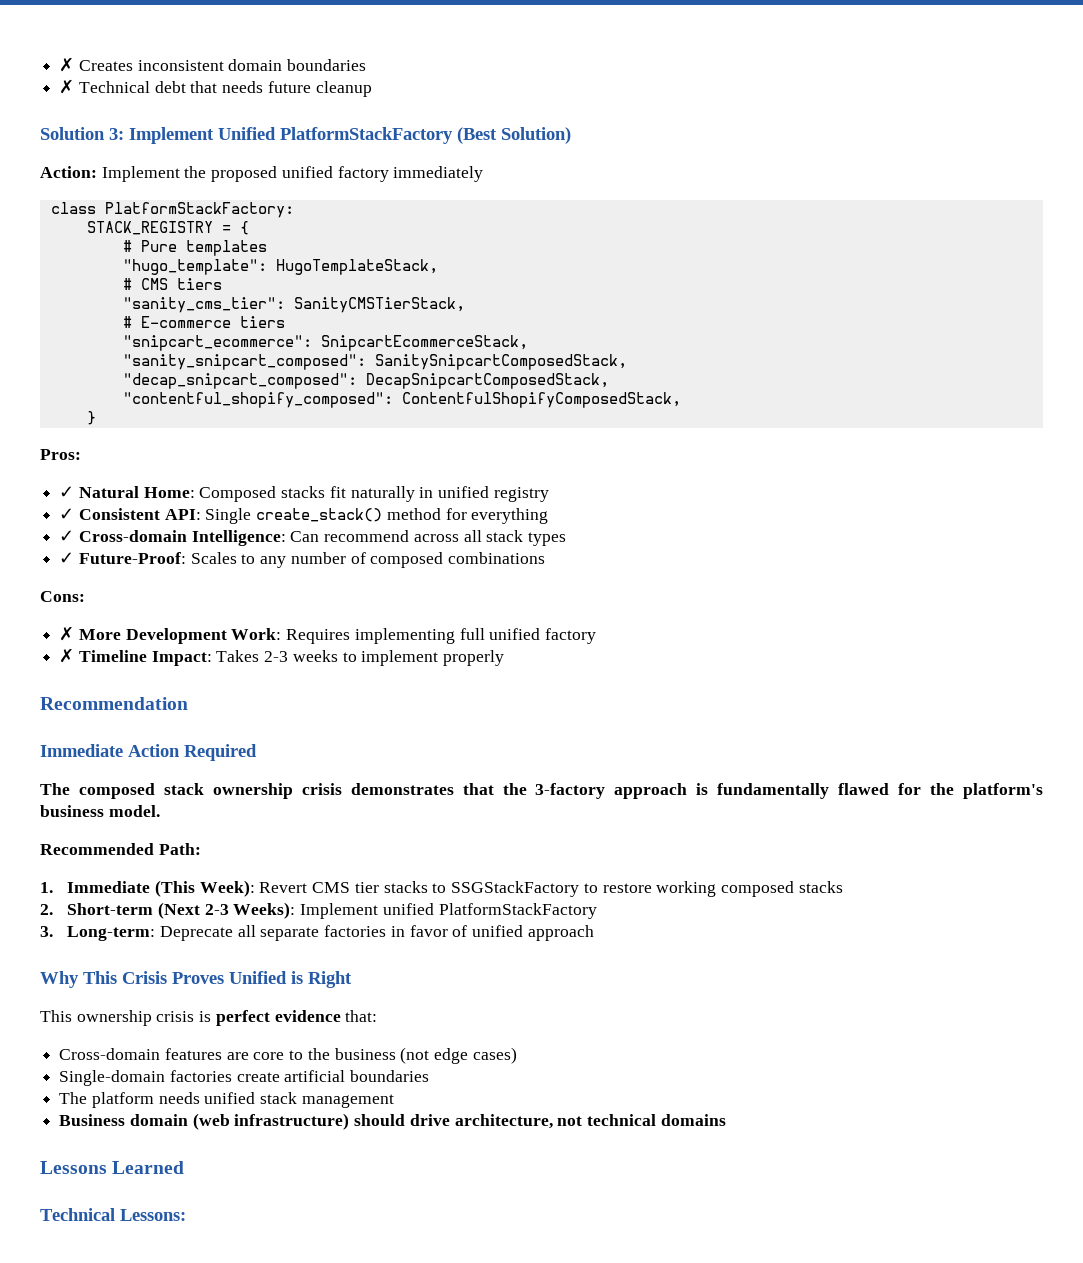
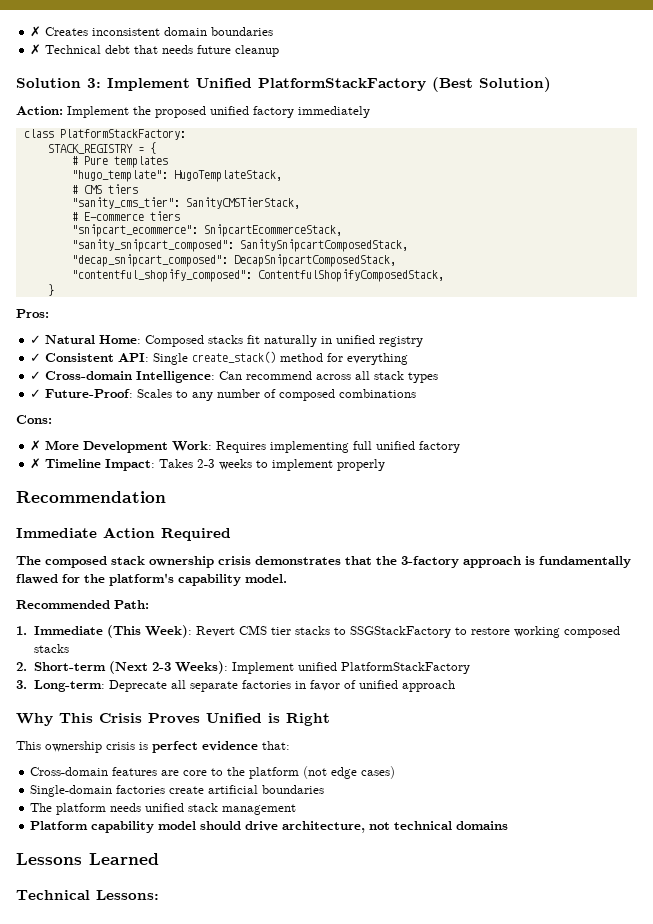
[40,805,104,817] business -> [178,574,241,586] capability
[334,1048,396,1060] business -> [249,767,300,779] platform
[59,1113,350,1130] Business domain (web infrastructure) -> [30,821,197,833] Platform capability model

